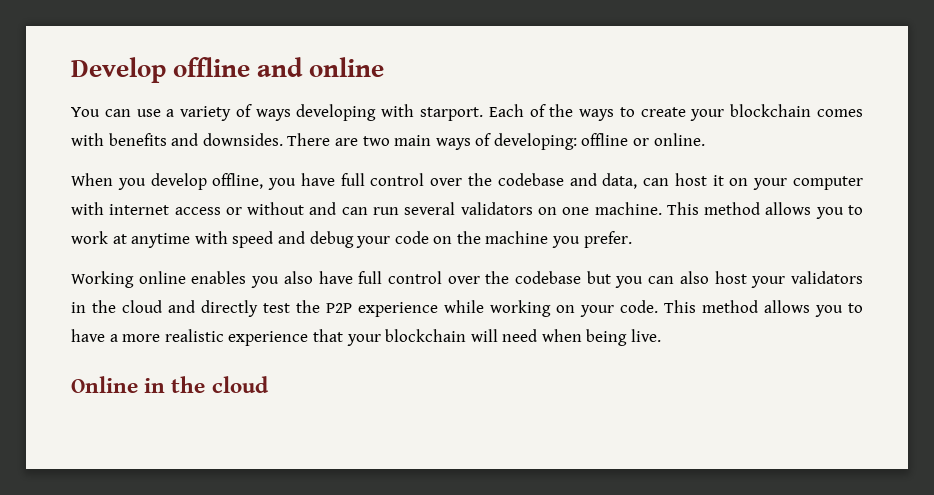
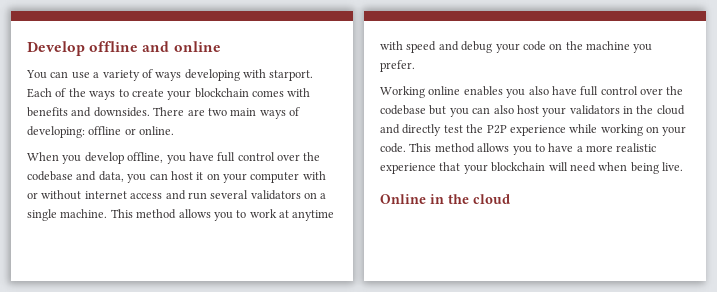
(638, 181) none -> [127,174,147,183] you
[109,202,368,215] internet access or without and can -> [27,190,186,200] or without internet access and
[562,207,590,215] one -> [320,193,327,199] [27,209,57,221] a single

